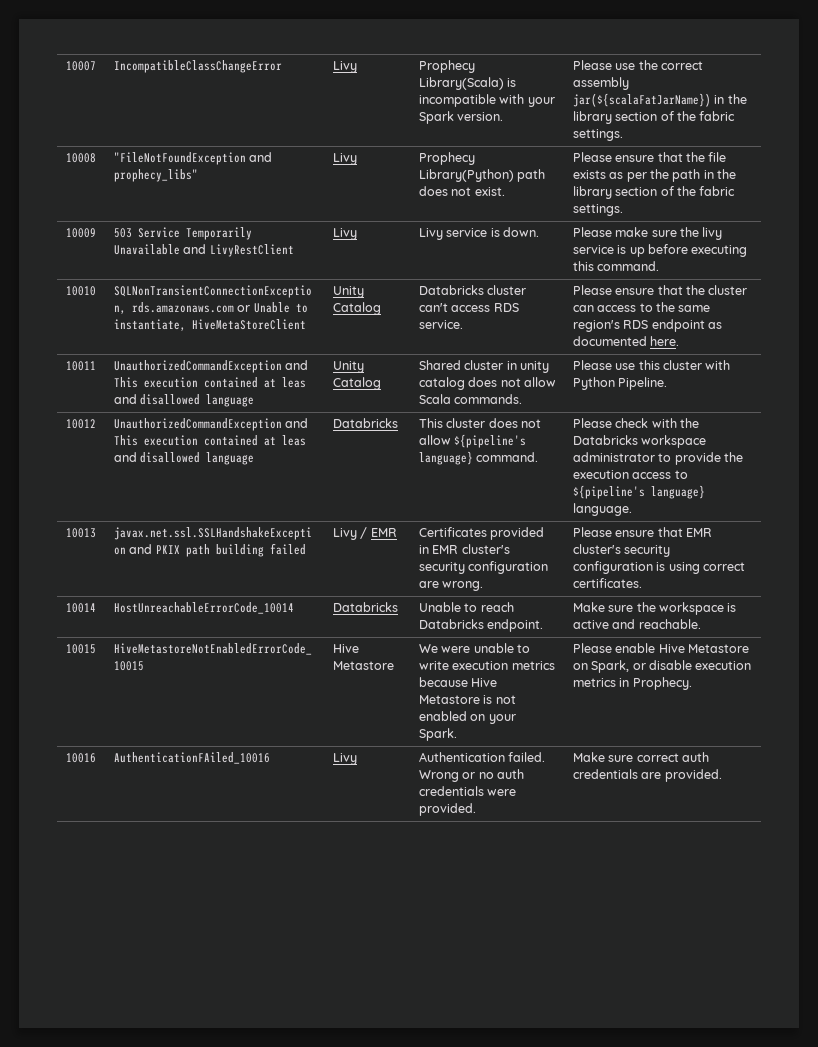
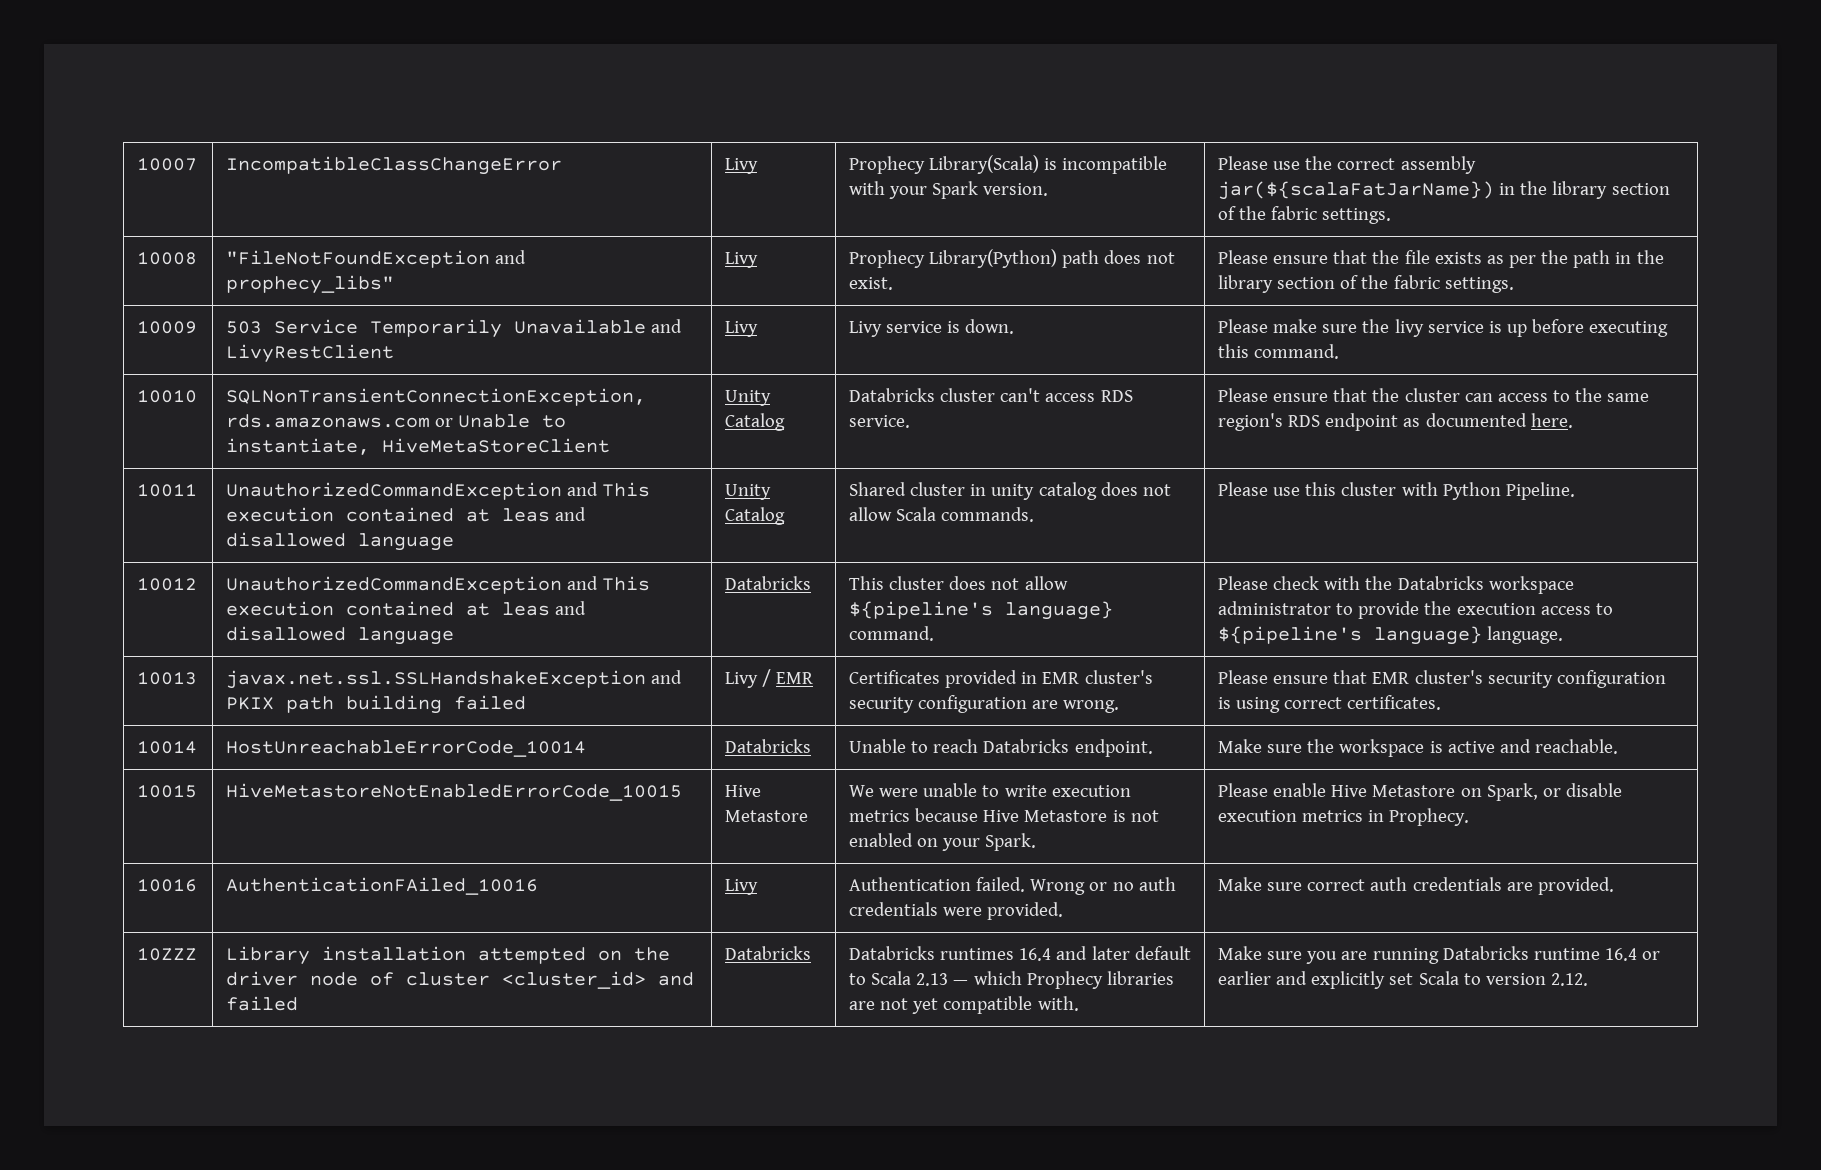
(722, 775) none -> [137,948,198,961] [226,946,671,965] [226,971,695,989] [226,996,299,1011] [725,946,812,960] [849,946,1191,961] [849,971,1174,989] [849,996,1079,1014] [1218,946,1661,964] [1218,971,1589,989] // 10ZZZ | Library installation attempted on the driver node of cluster <cluster_id> and failed | Databricks | Databricks runtimes 16.4 and later default to Scala 2.13 — which Prophecy libraries are not yet compatible with. | Make sure you are running Databricks runtime 16.4 or earlier and explicitly set Scala to version 2.12.

